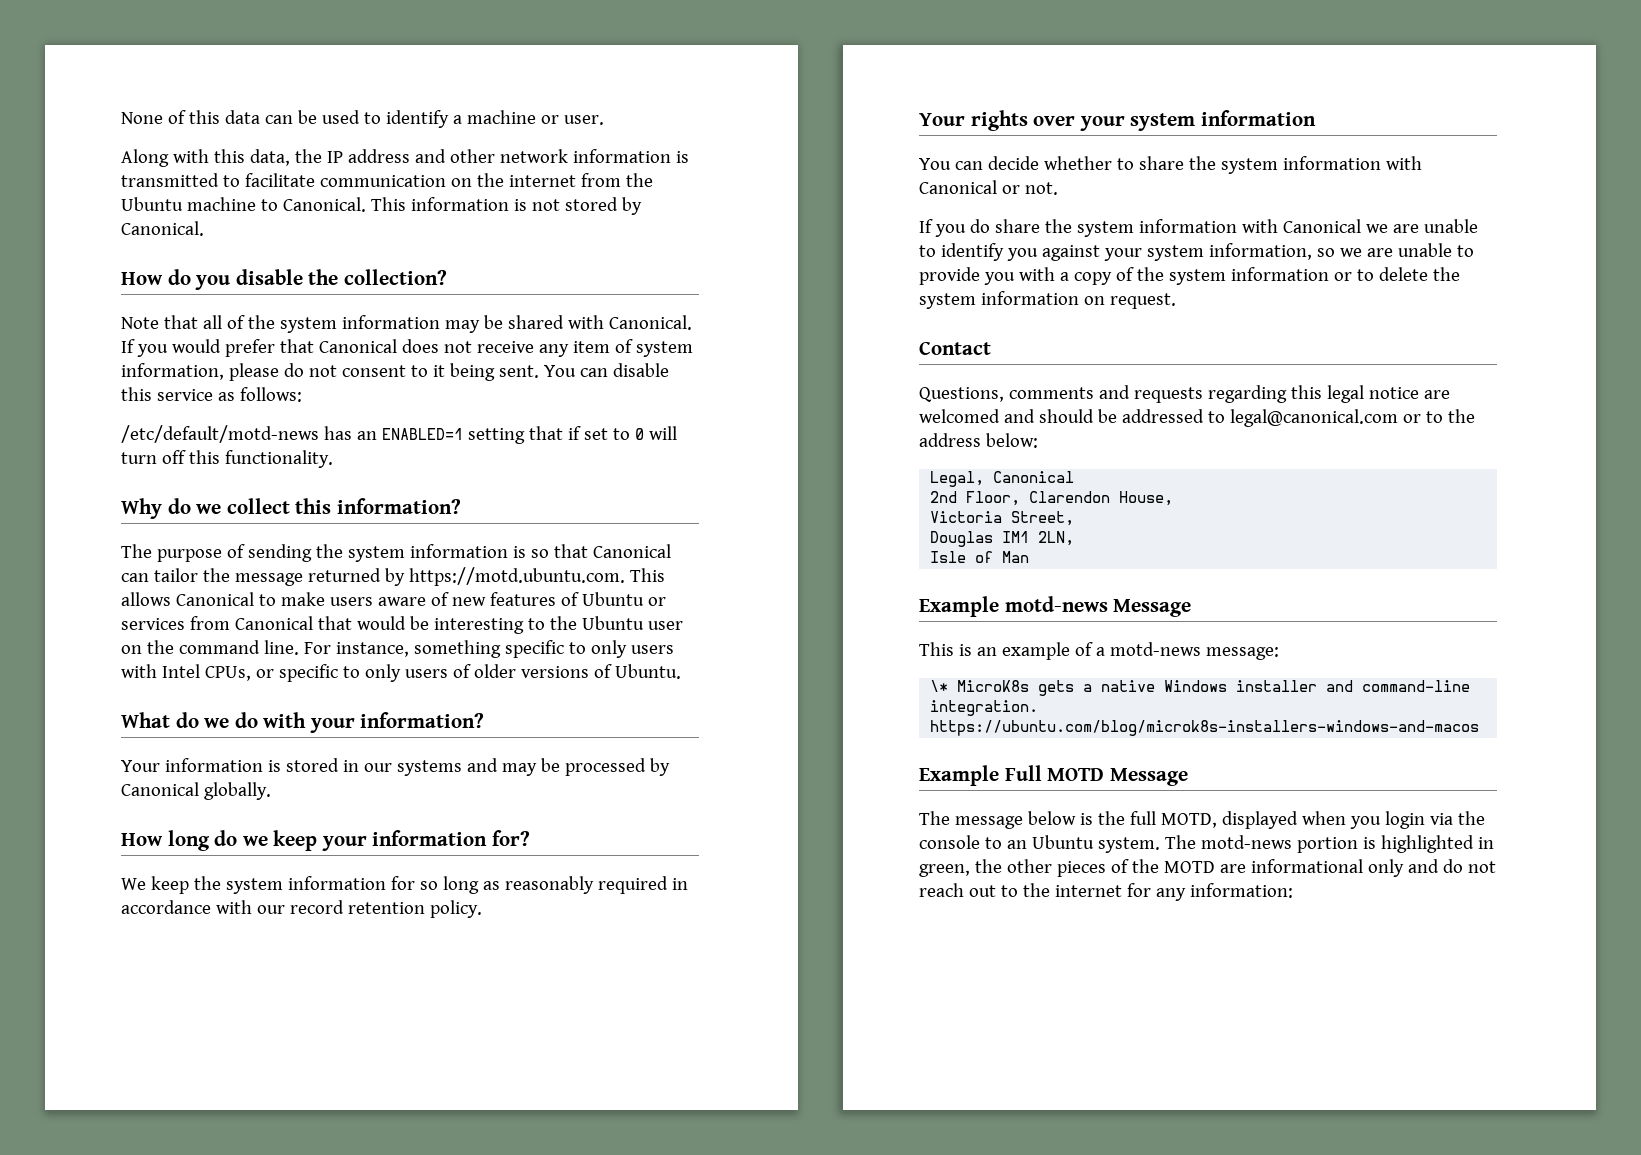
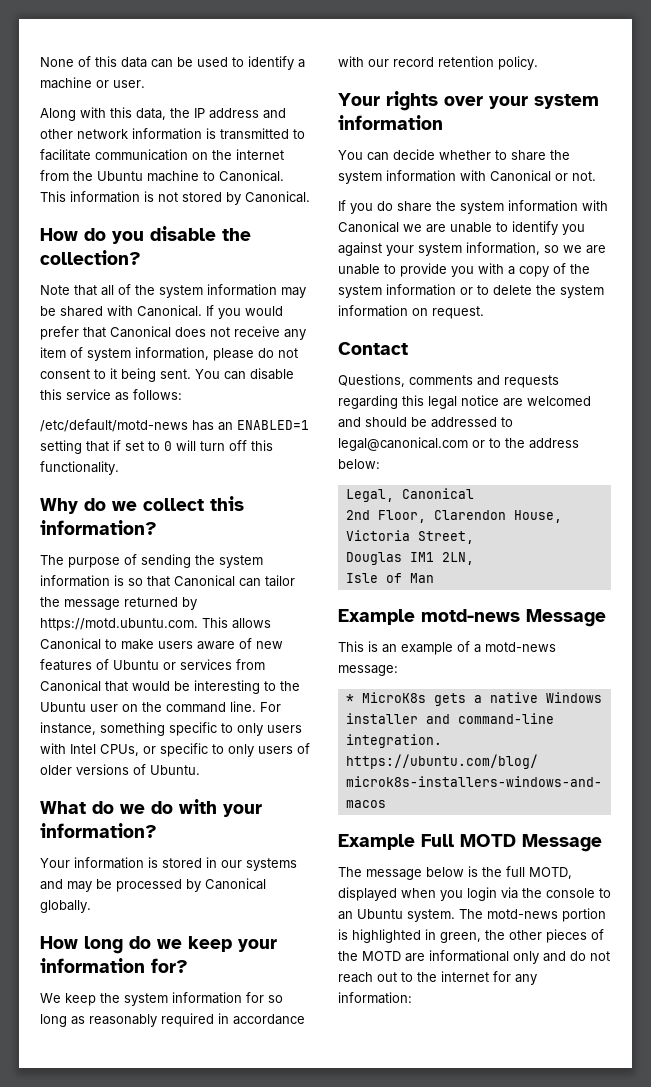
[930,680,949,692] \* -> [345,694,354,703] *

